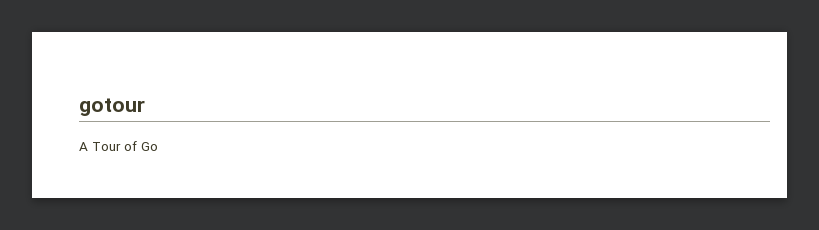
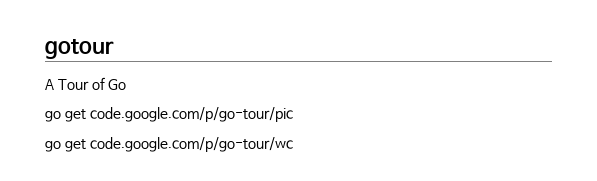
(158, 146) none -> [45,107,293,122] [45,137,293,152] // go get code.google.com/p/go-tour/pic // go get code.google.com/p/go-tour/wc

